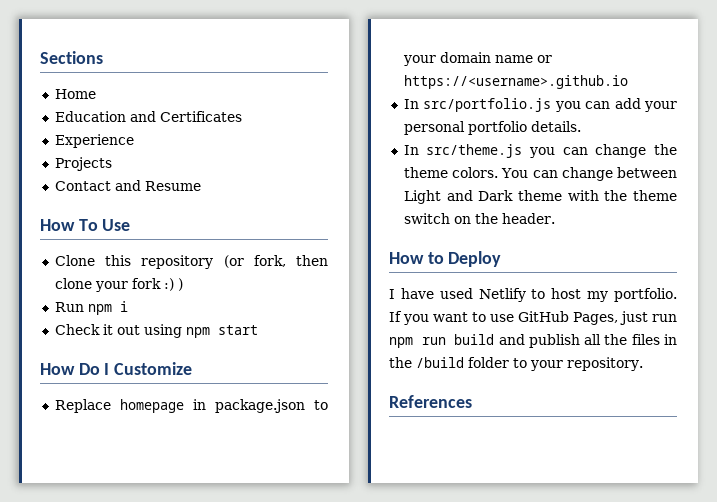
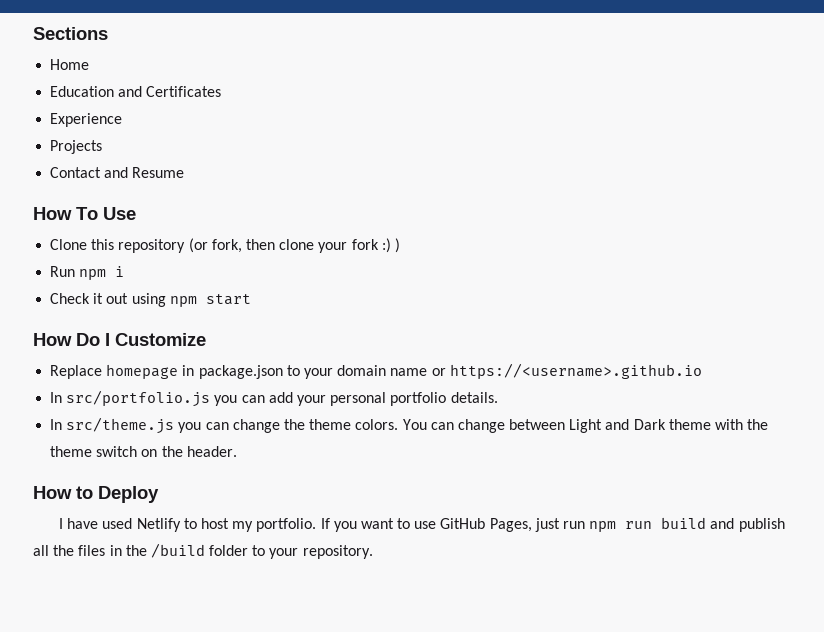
[389,395,472,408] // References -> (373, 552) none

